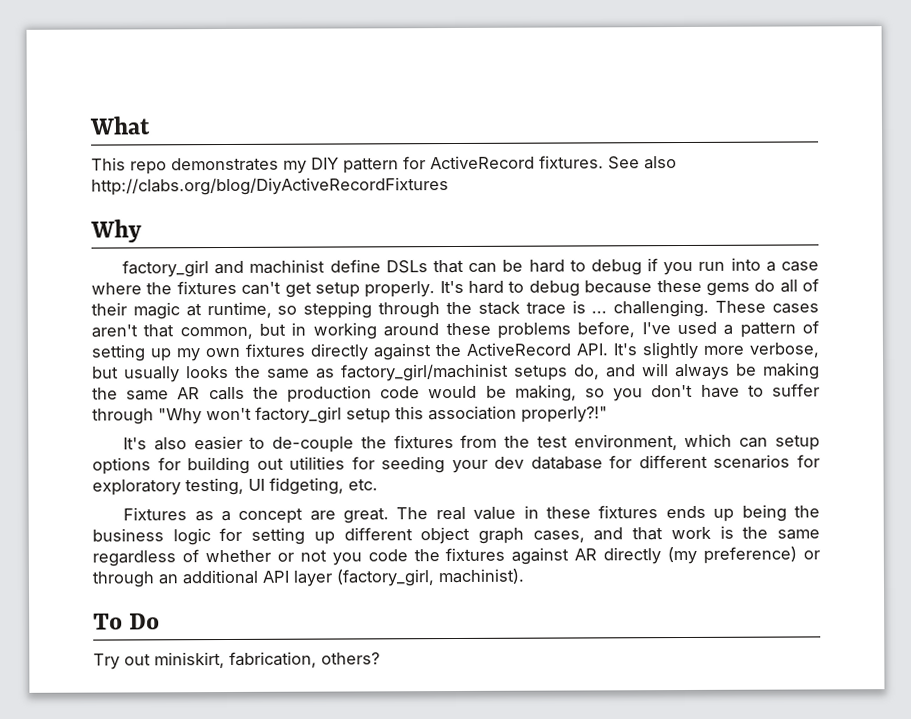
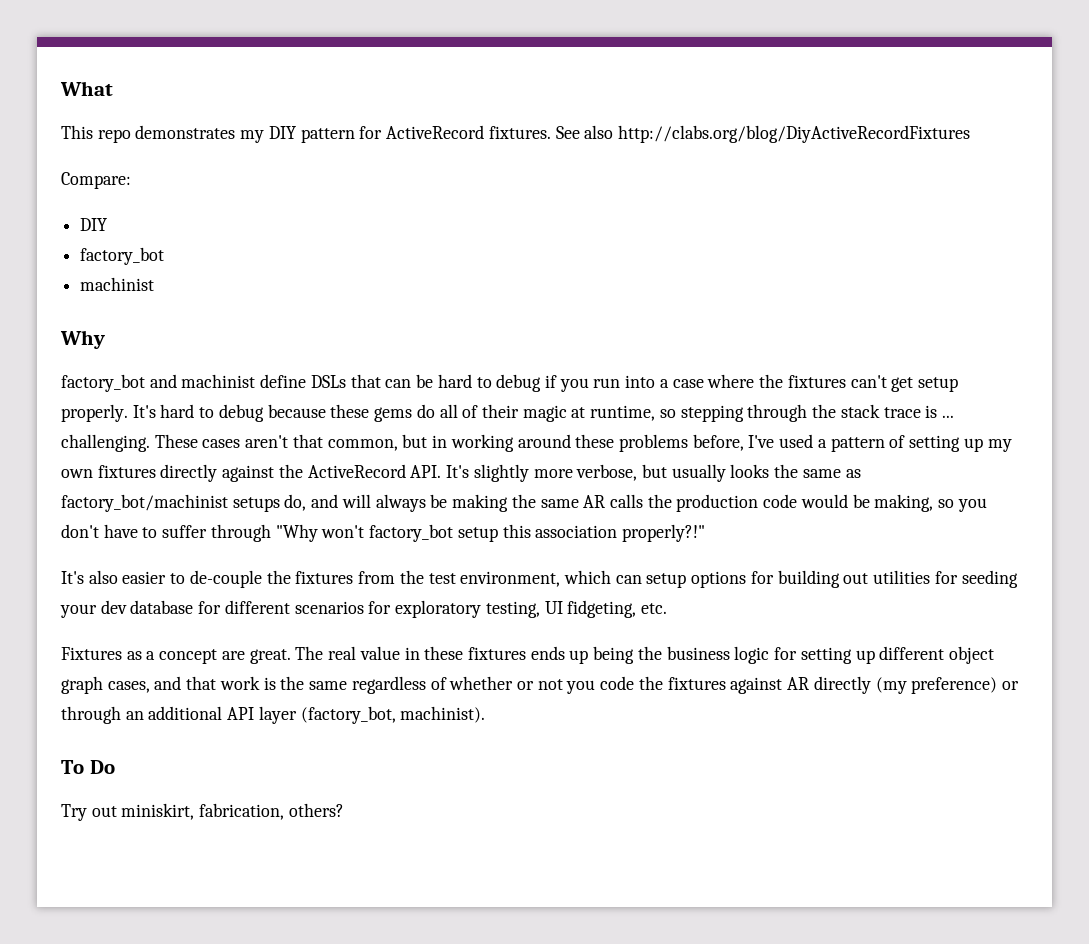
(449, 186) none -> [61,172,131,189] [80,218,108,231] [80,247,165,265] [80,277,155,291] // Compare: // DIY // factory_bot // machinist
[122,260,210,278] factory_girl -> [61,374,145,392] factory_bot
[341,363,509,382] factory_girl/machinist -> [61,494,228,512] factory_bot/machinist
[255,406,342,424] factory_girl -> [369,524,454,542] factory_bot
[336,569,434,587] (factory_girl, -> [300,706,396,724] (factory_bot,

